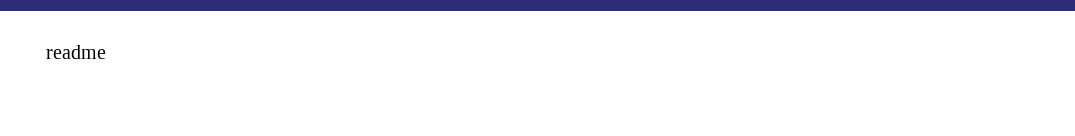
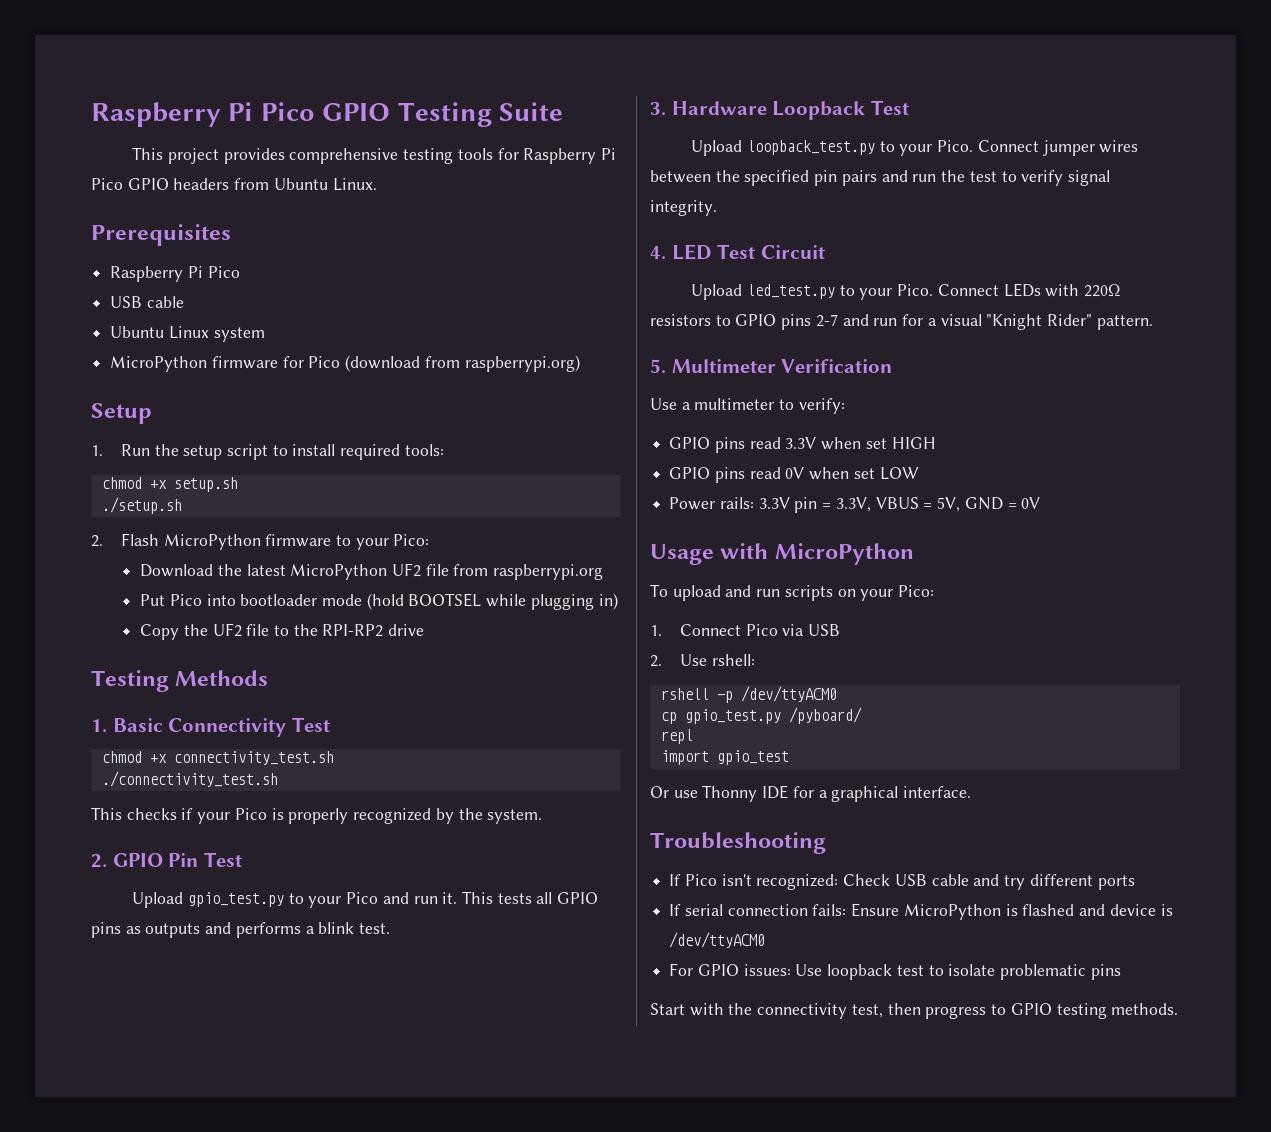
[46,45,106,59] readme -> [91,102,564,127] [132,147,616,164] [91,178,377,191] [91,224,231,246] [110,266,240,282] [110,296,184,308] [110,326,265,342] [110,355,580,372] [91,403,152,424] [91,444,444,460] [101,477,238,492] [101,497,182,514] [91,533,430,550] [140,563,604,580] [140,593,618,610] [140,623,425,640] [91,670,269,692] [91,717,330,737] [101,751,334,765] [101,771,278,787] [91,807,543,824] [91,852,242,868] [132,891,599,908] [91,922,391,938] [650,100,909,120] [691,140,1139,156] [650,170,1110,186] [650,200,717,216] [650,244,825,260] [691,283,1120,300] [650,314,1153,330] [650,359,893,373] [650,398,845,414] [669,437,936,453] [669,467,919,483] [669,497,1041,513] [650,543,914,565] [650,584,935,601] [650,624,841,636] [650,654,755,667] [660,686,837,703] [660,707,862,724] [660,729,693,744] [660,750,789,765] [650,785,972,802] [650,832,826,854] [669,874,1135,890] [669,903,1173,920] [669,932,766,948] [669,963,1121,980] [650,1003,1179,1019] Raspberry Pi Pico GPIO Testing Suite // This project provides comprehensive testing tools for Raspberry Pi Pico GPIO headers from Ubuntu Linux. // Prerequisites // Raspberry Pi Pico // USB cable // Ubuntu Linux system // MicroPython firmware for Pico (download from raspberrypi.org) // Setup // 1. Run the setup script to install required tools: // chmod +x setup.sh // ./setup.sh // 2. Flash MicroPython firmware to your Pico: // Download the latest MicroPython UF2 file from raspberrypi.org // Put Pico into bootloader mode (hold BOOTSEL while plugging in) // Copy the UF2 file to the RPI-RP2 drive // Testing Methods // 1. Basic Connectivity Test // chmod +x connectivity_test.sh // ./connectivity_test.sh // This checks if your Pico is properly recognized by the system. // 2. GPIO Pin Test // Upload gpio_test.py to your Pico and run it. This tests all GPIO pins as outputs and performs a blink test. // 3. Hardware Loopback Test // Upload loopback_test.py to your Pico. Connect jumper wires between the specified pin pairs and run the test to verify signal integrity. // 4. LED Test Circuit // Upload led_test.py to your Pico. Connect LEDs with 220Ω resistors to GPIO pins 2-7 and run for a visual "Knight Rider" pattern. // 5. Multimeter Verification // Use a multimeter to verify: // GPIO pins read 3.3V when set HIGH // GPIO pins read 0V when set LOW // Power rails: 3.3V pin = 3.3V, VBUS = 5V, GND = 0V // Usage with MicroPython // To upload and run scripts on your Pico: // 1. Connect Pico via USB // 2. Use rshell: // rshell -p /dev/ttyACM0 // cp gpio_test.py /pyboard/ // repl // import gpio_test // Or use Thonny IDE for a graphical interface. // Troubleshooting // If Pico isn't recognized: Check USB cable and try different ports // If serial connection fails: Ensure MicroPython is flashed and device is /dev/ttyACM0 // For GPIO issues: Use loopback test to isolate problematic pins // Start with the connectivity test, then progress to GPIO testing methods.

